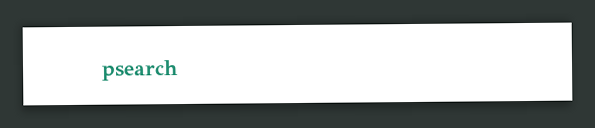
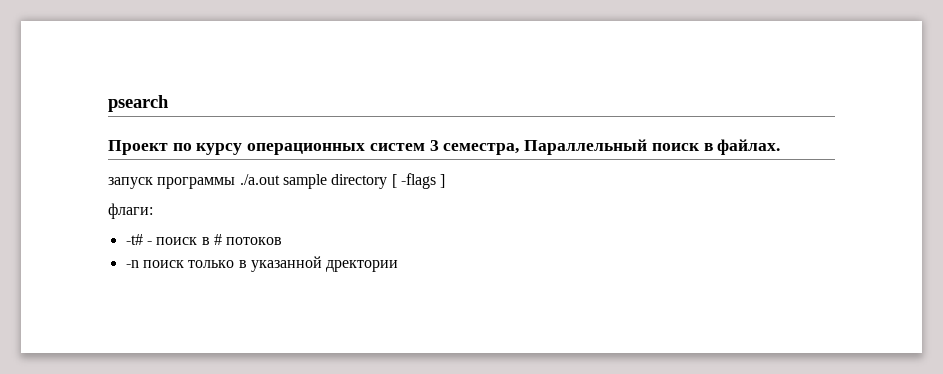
(179, 70) none -> [108,139,781,155] [108,173,446,189] [108,203,153,219] [125,234,283,245] [125,256,399,272] // Проект по курсу операционных систем 3 семестра, Параллельный поиск в файлах. // запуск программы ./a.out sample directory [ -flags ] // флаги: // -t# - поиск в # потоков // -n поиск только в указанной дректории

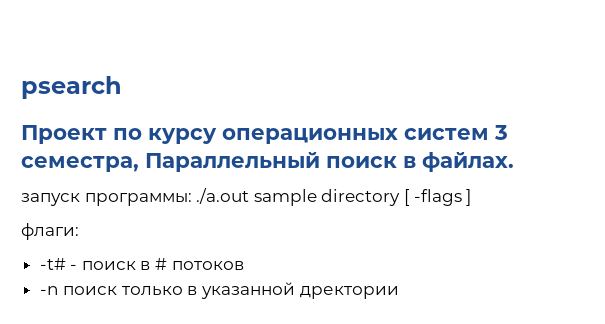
[157,177,236,189] программы -> [84,193,192,206] программы:

